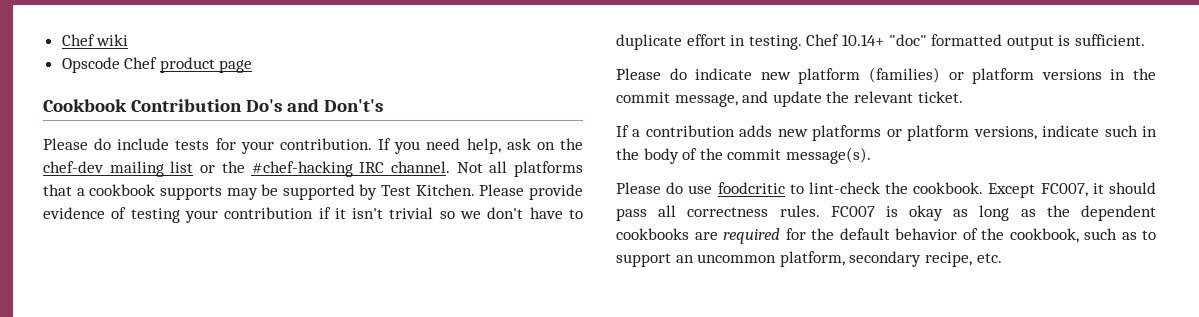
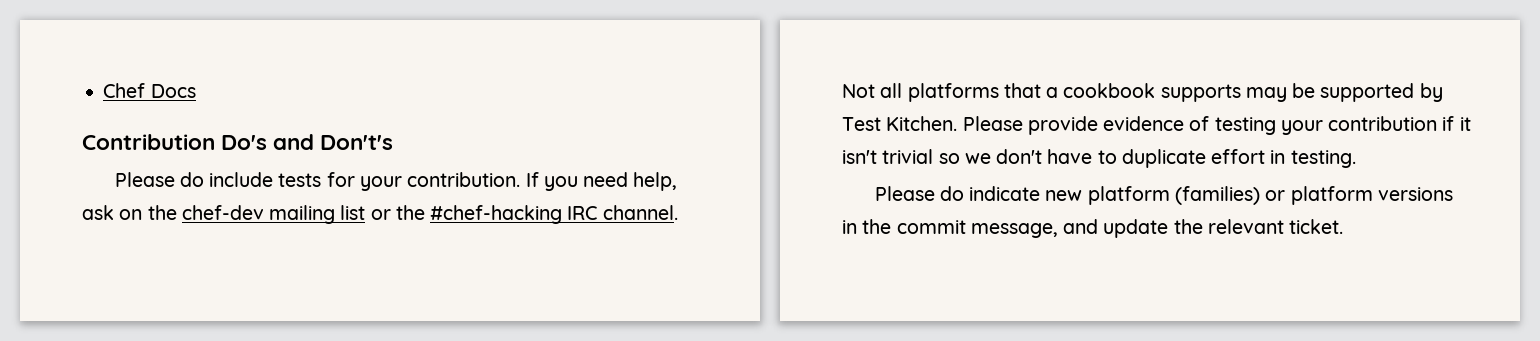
[61,34,129,46] [61,57,253,73] [43,99,127,112] Chef wiki // Opscode Chef product page // Cookbook -> [103,83,196,98] Chef Docs //
[806,34,1145,50] Chef 10.14+ "doc" formatted output is sufficient. -> (1356, 159) none
[616,125,1157,141] [616,147,871,164] [616,182,1156,198] [616,205,1156,221] [616,228,1156,244] [616,251,1002,267] // If a contribution adds new platforms or platform versions, indicate such in the body of the commit message(s). // Please do use foodcritic to lint-check the cookbook. Except FC007, it should pass all correctness rules. FC007 is okay as long as the dependent cookbooks are required for the default behavior of the cookbook, such as to support an uncommon platform, secondary recipe, etc. -> (1344, 226) none

